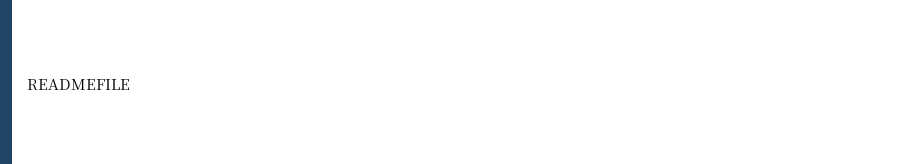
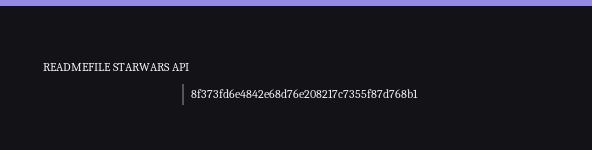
(130, 84) none -> [113,63,190,71] [190,89,418,98] STARWARS API // 8f373fd6e4842e68d76e208217c7355f87d768b1

